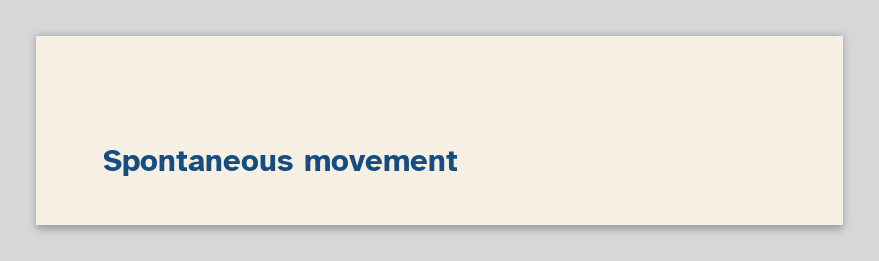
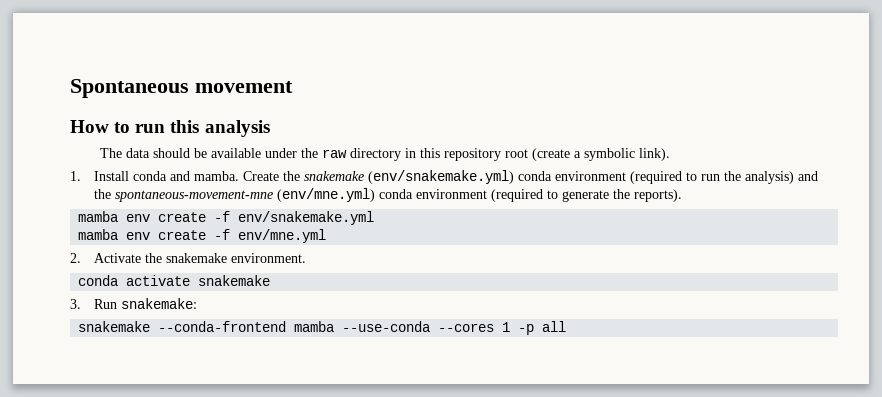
(458, 161) none -> [70,120,270,137] [100,148,671,161] [70,170,818,184] [93,188,682,202] [78,211,375,225] [78,229,327,243] [70,253,306,263] [78,275,271,286] [70,298,197,309] [78,321,567,335] // How to run this analysis // The data should be available under the raw directory in this repository root (create a symbolic link). // 1. Install conda and mamba. Create the snakemake (env/snakemake.yml) conda environment (required to run the analysis) and the spontaneous-movement-mne (env/mne.yml) conda environment (required to generate the reports). // mamba env create -f env/snakemake.yml // mamba env create -f env/mne.yml // 2. Activate the snakemake environment. // conda activate snakemake // 3. Run snakemake: // snakemake --conda-frontend mamba --use-conda --cores 1 -p all

